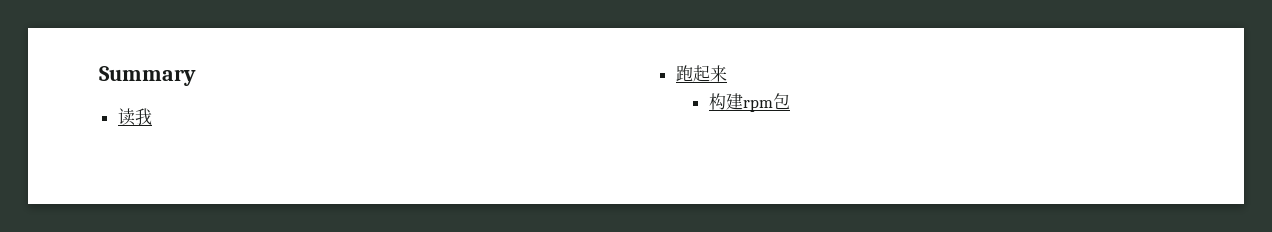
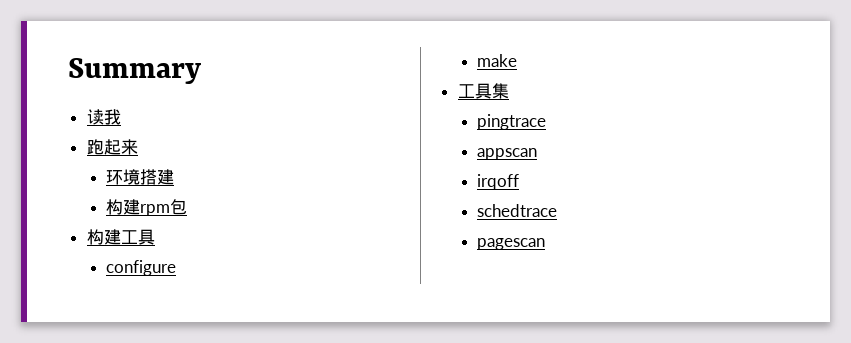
(727, 73) none -> [106,169,175,185] // 环境搭建
(790, 101) none -> [86,229,155,245] [106,260,177,276] [477,54,518,67] [457,83,509,99] [477,114,547,130] [477,148,538,160] [477,174,520,190] [477,204,558,217] [477,238,546,250] // 构建工具 // configure // make // 工具集 // pingtrace // appscan // irqoff // schedtrace // pagescan

